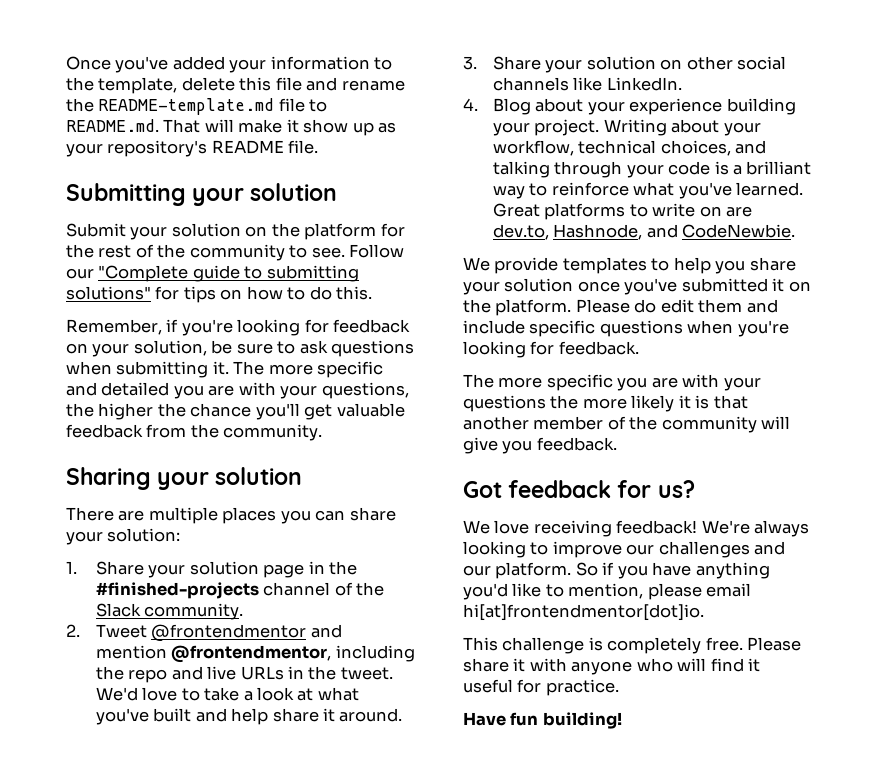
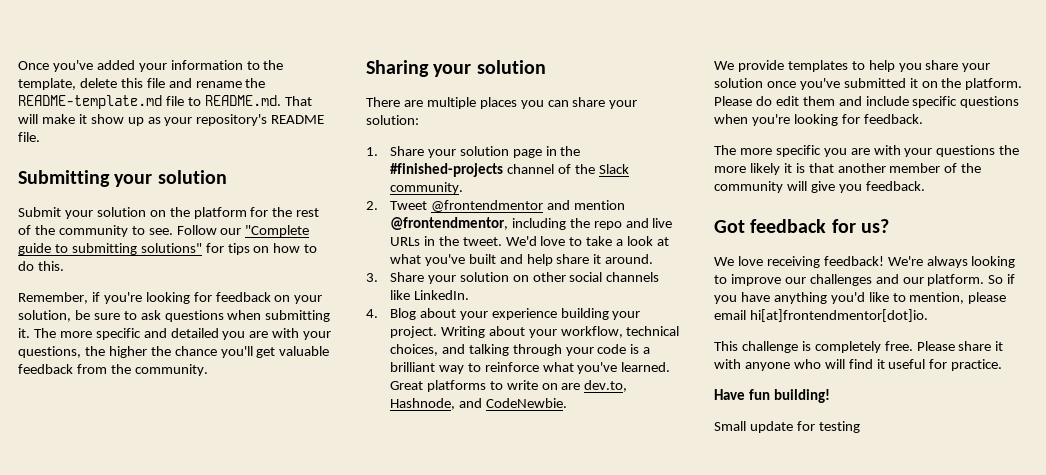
(622, 720) none -> [714,421,860,433] // Small update for testing

